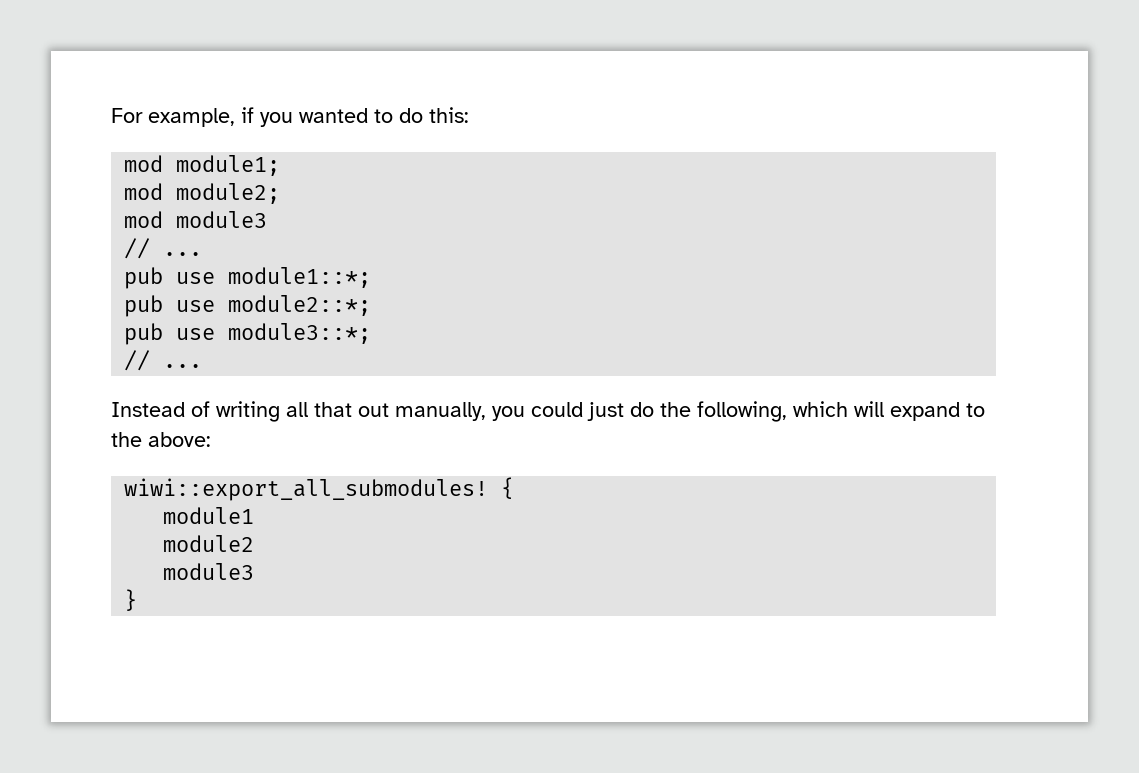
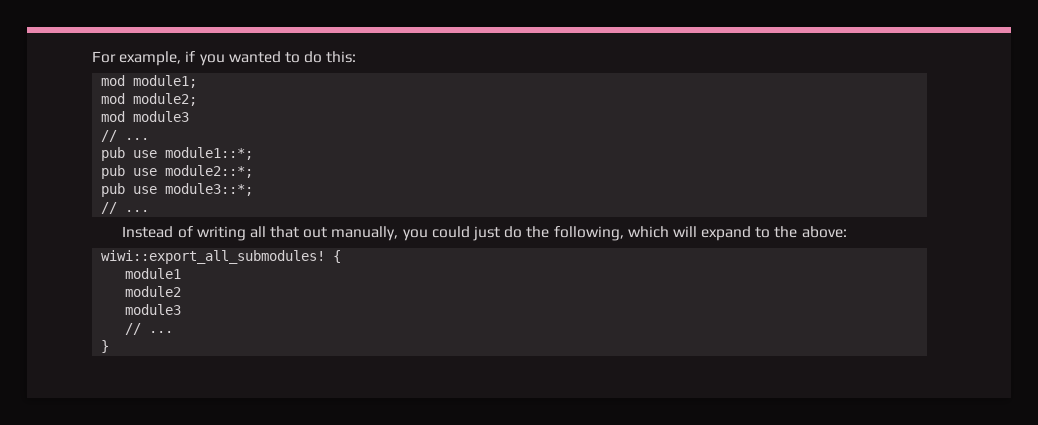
(255, 571) none -> [125,323,174,335] // // ...

